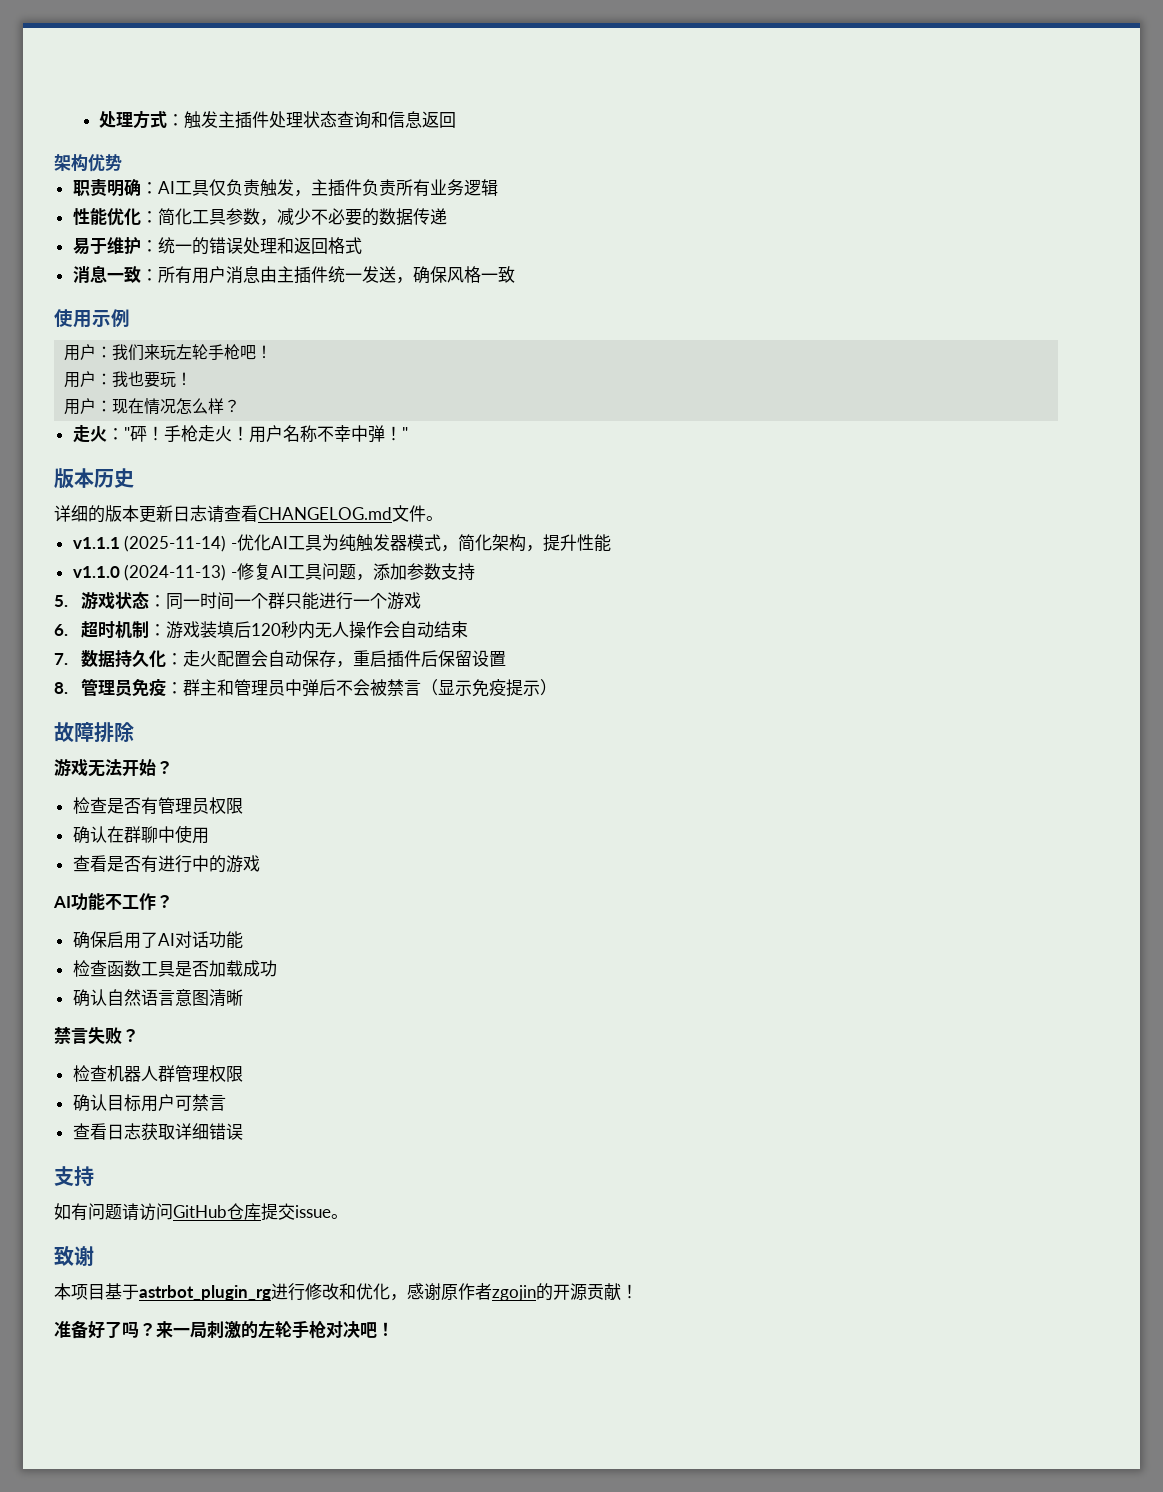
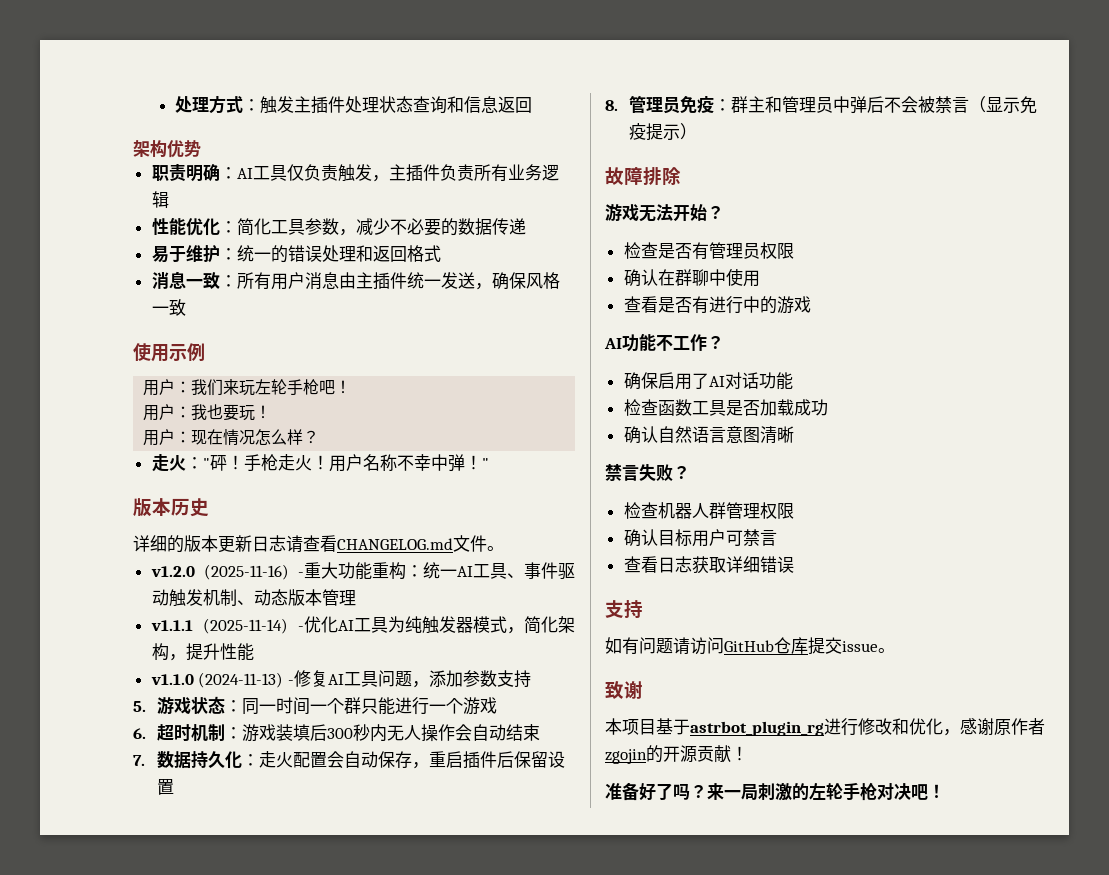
(443, 518) none -> [150,562,575,580] [151,589,356,607] // v1.2.0 (2025-11-16) -重大功能重构：统一AI工具、事件驱动触发机制、动态版本管理
[250,623,281,636] 120 -> [326,728,353,739] 300

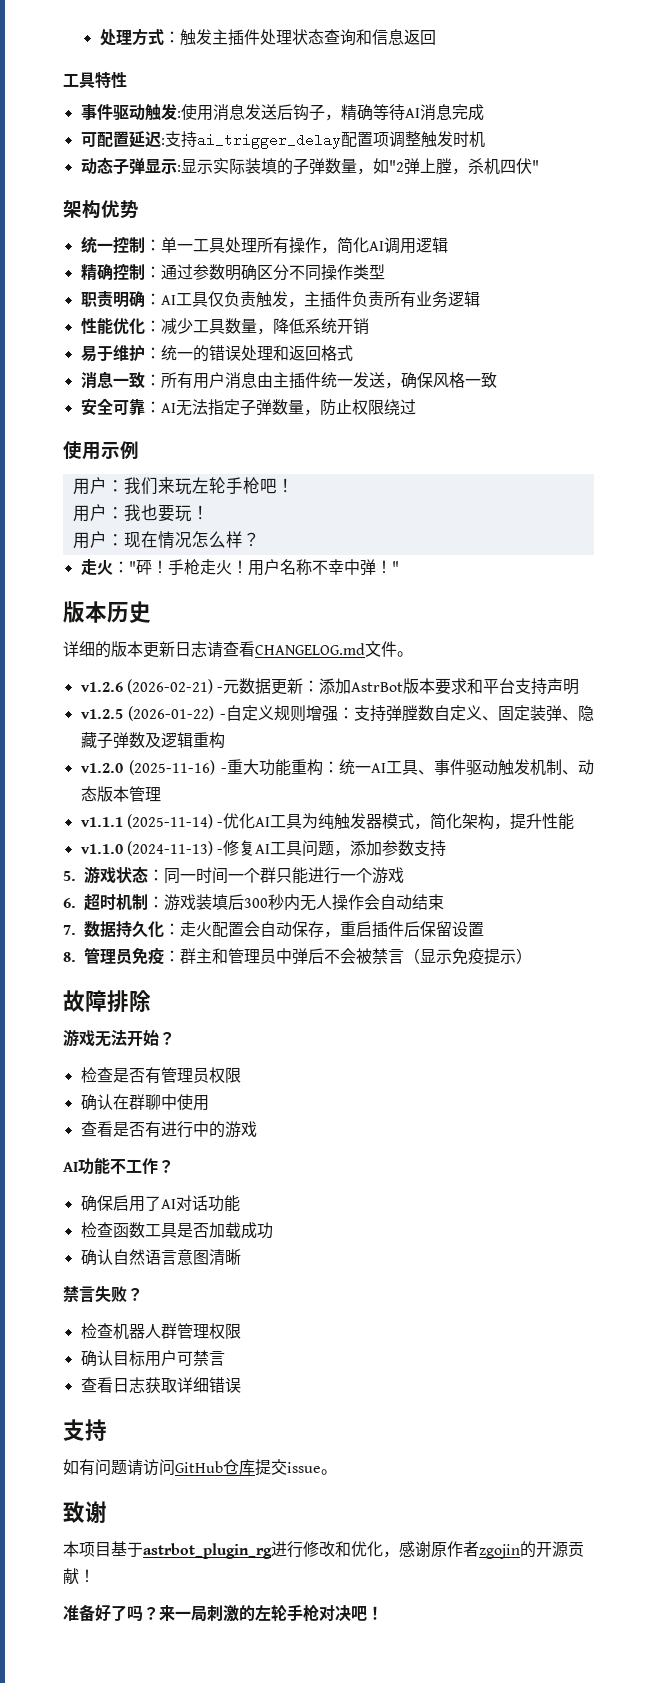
[133,140,201,158] 架构优势 -> [63,71,127,88] [80,103,484,121] [80,131,485,149] [80,157,539,175] [63,200,139,219] [80,236,448,254] [80,263,385,281] 工具特性 // 事件驱动触发:使用消息发送后钩子，精确等待AI消息完成 // 可配置延迟:支持ai_trigger_delay配置项调整触发时机 // 动态子弹显示:显示实际装填的子弹数量，如"2弹上膛，杀机四伏" // 架构优势 // 统一控制：单一工具处理所有操作，简化AI调用逻辑 // 精确控制：通过参数明确区分不同操作类型
[236,218,526,236] 简化工具参数，减少不必要的数据传递 -> [160,318,369,335] 减少工具数量，降低系统开销
(186, 307) none -> [80,398,416,416] // 安全可靠：AI无法指定子弹数量，防止权限绕过
(504, 548) none -> [80,678,580,695] [80,705,594,722] [80,732,225,749] // v1.2.6 (2026-02-21) -元数据更新：添加AstrBot版本要求和平台支持声明 // v1.2.5 (2026-01-22) -自定义规则增强：支持弹膛数自定义、固定装弹、隐藏子弹数及逻辑重构

